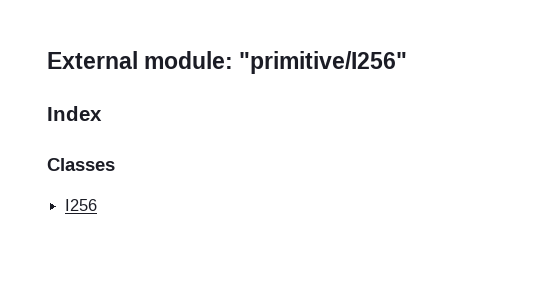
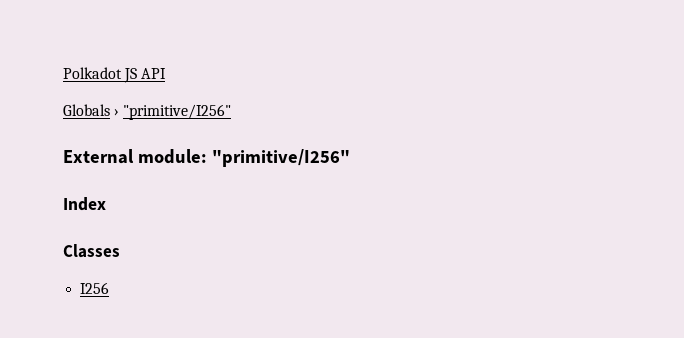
(47, 60) none -> [63,67,167,83] [63,104,232,120] Polkadot JS API // Globals › "primitive/I256" //

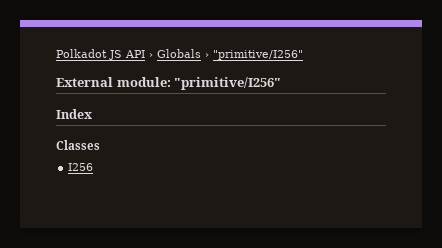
(167, 73) // -> [149,53,153,58] ›

